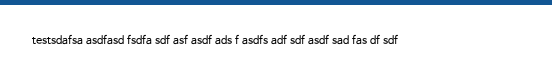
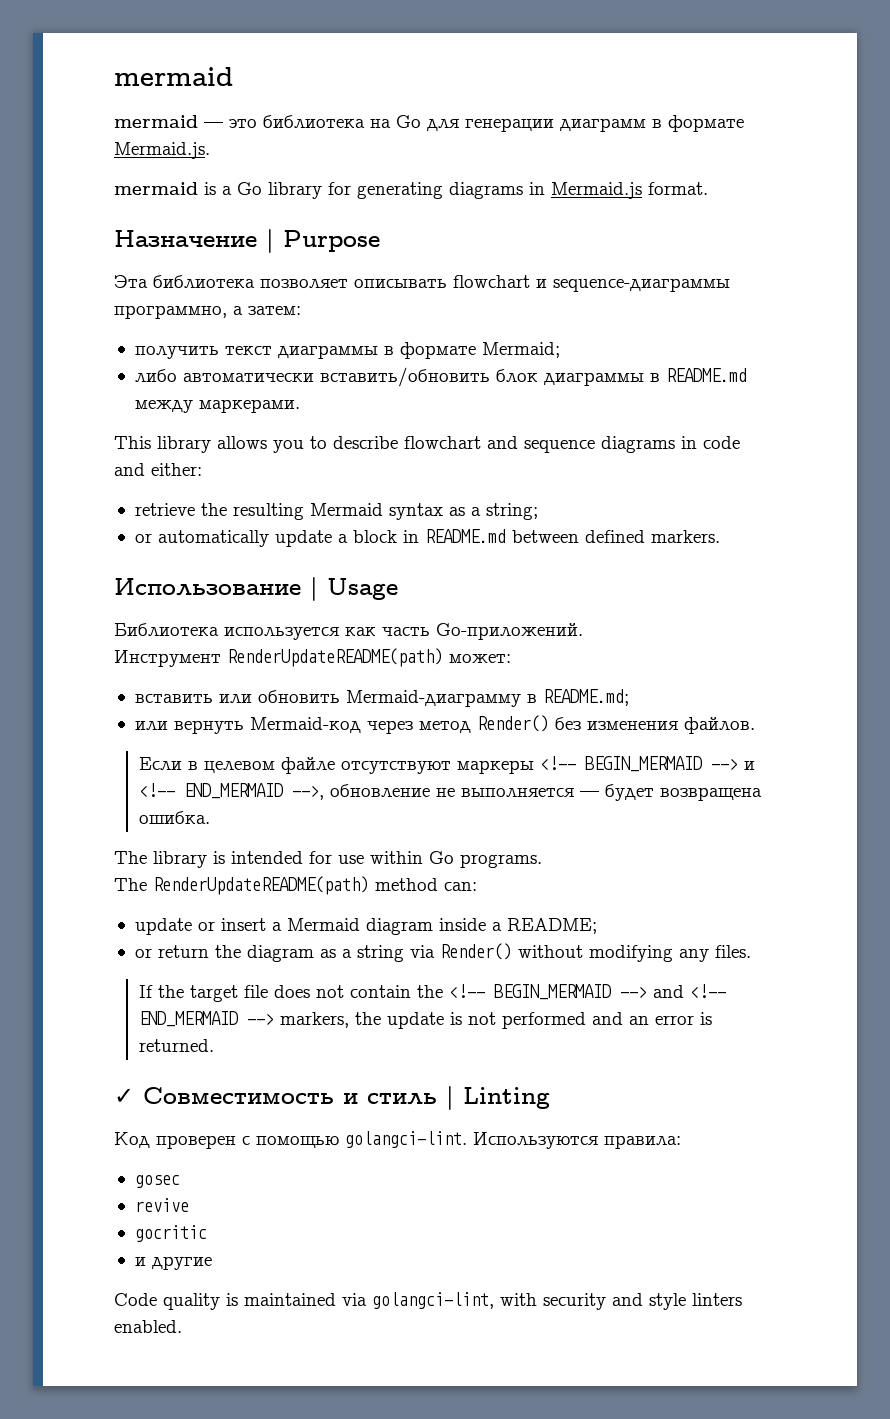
[32,34,398,45] testsdafsa asdfasd fsdfa sdf asf asdf ads f asdfs adf sdf asdf sad fas df sdf -> [114,67,233,86] [114,115,744,132] [114,142,210,159] [114,182,708,199] [114,229,380,253] [114,275,730,292] [114,305,301,319] [134,342,560,359] [134,367,747,387] [134,399,300,413] [114,436,740,453] [114,463,202,476] [134,503,538,520] [134,529,720,547] [114,577,398,601] [114,623,583,640] [114,648,511,667] [134,689,629,707] [134,715,755,734] [138,756,755,774] [138,783,762,801] [138,811,210,824] [114,851,542,868] [114,876,477,895] [134,918,597,935] [134,943,751,962] [138,984,726,1002] [138,1011,712,1029] [138,1039,214,1052] [114,1086,550,1110] [114,1131,681,1149] [134,1175,180,1188] [134,1198,189,1212] [134,1225,207,1242] [134,1256,212,1270] [114,1292,742,1310] [114,1320,182,1333] mermaid // mermaid — это библиотека на Go для генерации диаграмм в формате Mermaid.js. // mermaid is a Go library for generating diagrams in Mermaid.js format. // Назначение | Purpose // Эта библиотека позволяет описывать flowchart и sequence-диаграммы программно, а затем: // получить текст диаграммы в формате Mermaid; // либо автоматически вставить/обновить блок диаграммы в README.md между маркерами. // This library allows you to describe flowchart and sequence diagrams in code and either: // retrieve the resulting Mermaid syntax as a string; // or automatically update a block in README.md between defined markers. // Использование | Usage // Библиотека используется как часть Go-приложений. // Инструмент RenderUpdateREADME(path) может: // вставить или обновить Mermaid-диаграмму в README.md; // или вернуть Mermaid-код через метод Render() без изменения файлов. // Если в целевом файле отсутствуют маркеры <!-- BEGIN_MERMAID --> и <!-- END_MERMAID -->, обновление не выполняется — будет возвращена ошибка. // The library is intended for use within Go programs. // The RenderUpdateREADME(path) method can: // update or insert a Mermaid diagram inside a README; // or return the diagram as a string via Render() without modifying any files. // If the target file does not contain the <!-- BEGIN_MERMAID --> and <!-- END_MERMAID --> markers, the update is not performed and an error is returned. // ✓ Совместимость и стиль | Linting // Код проверен с помощью golangci-lint. Используются правила: // gosec // revive // gocritic // и другие // Code quality is maintained via golangci-lint, with security and style linters enabled.

